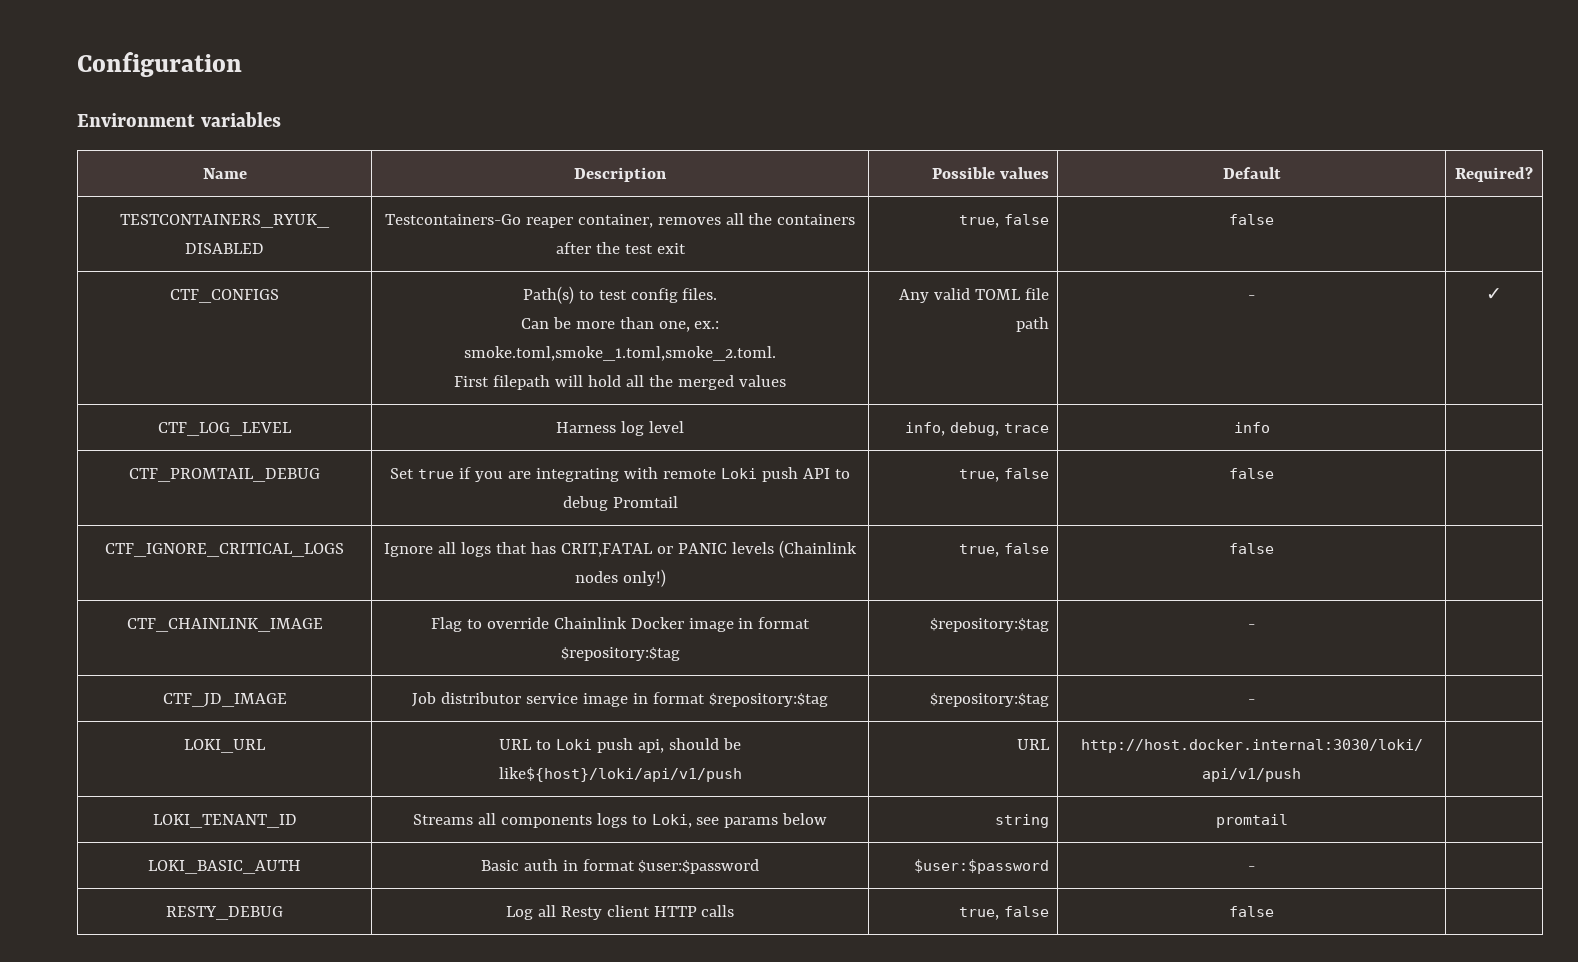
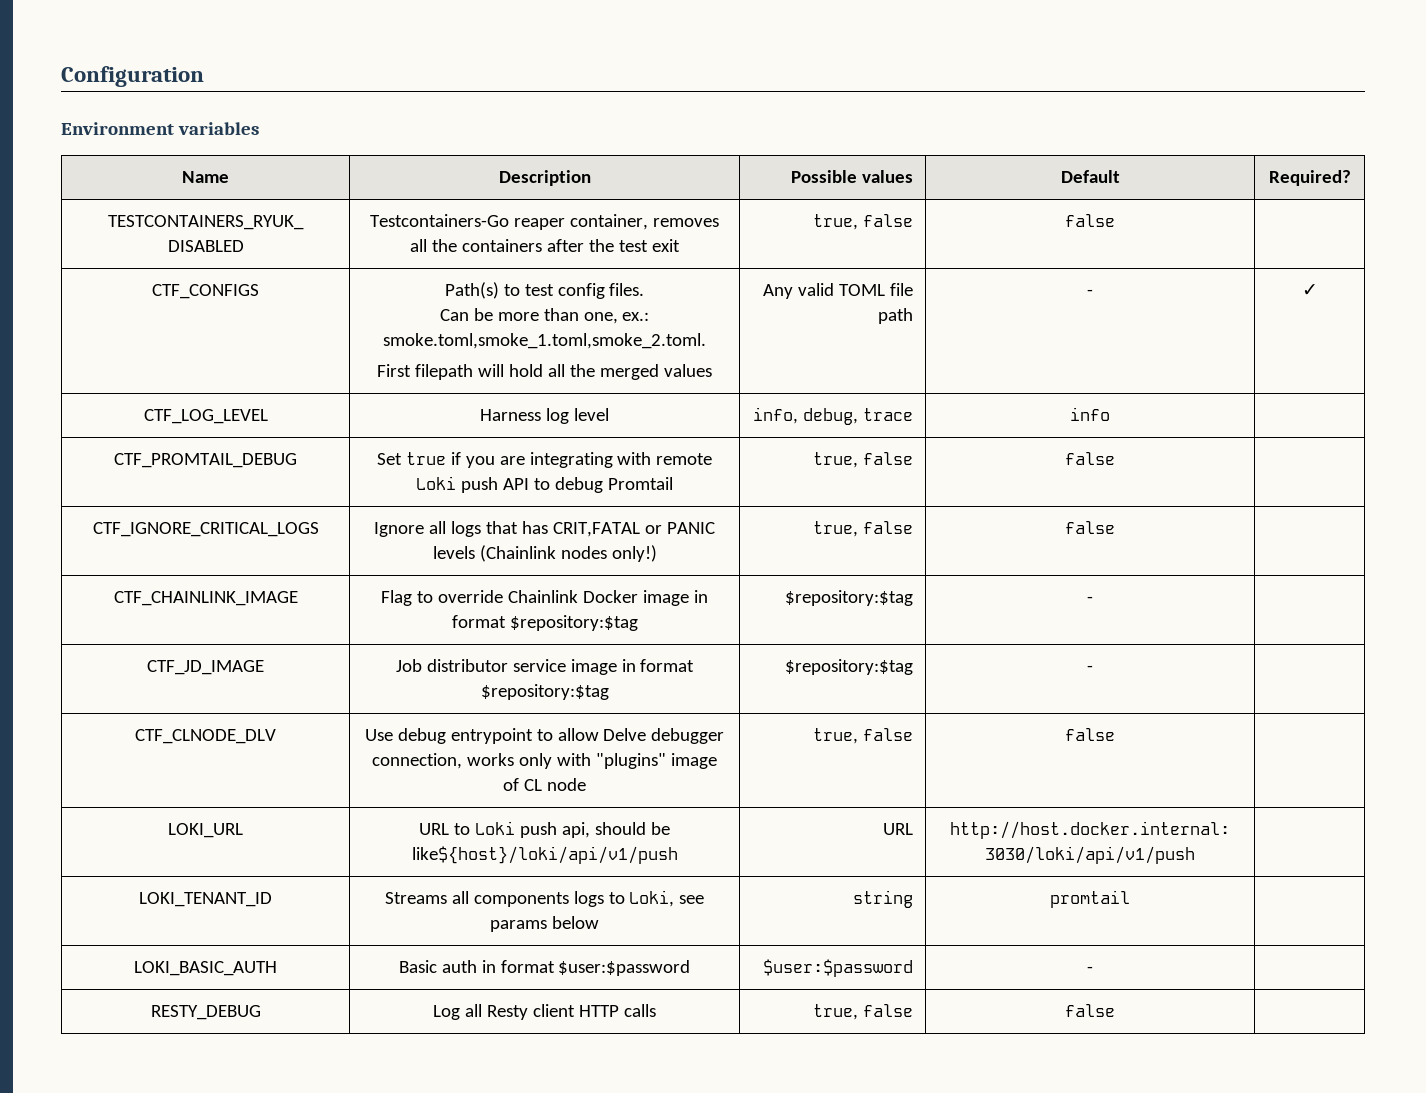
(1255, 701) none -> [135,729,276,744] [364,728,725,744] [372,753,717,769] [503,778,586,791] [812,728,913,744] [1065,728,1115,741] // CTF_CLNODE_DLV | Use debug entrypoint to allow Delve debugger connection, works only with "plugins" image of CL node | true, false | false |

